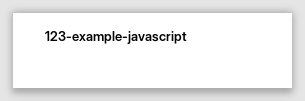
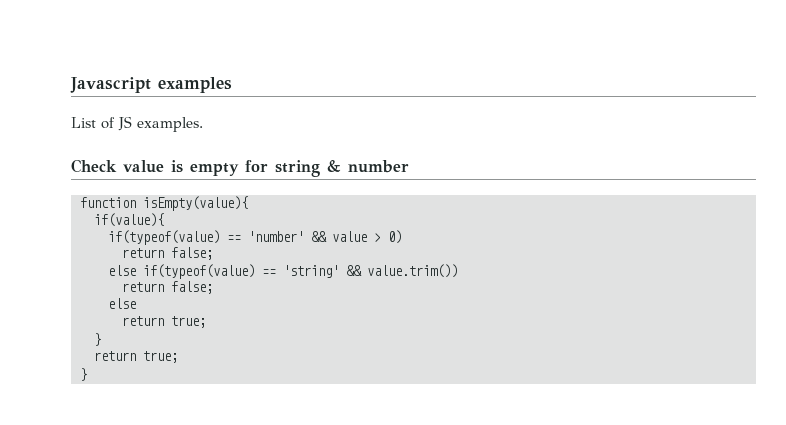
[45,31,187,44] 123-example-javascript -> [70,77,232,93] [71,116,203,132] [71,159,409,177] [80,196,248,211] [94,213,164,227] [108,230,402,245] [122,247,213,260] [108,264,458,279] [122,281,213,294] [108,298,136,309] [122,316,206,328] [94,333,101,346] [94,351,178,363] [80,368,87,381] Javascript examples // List of JS examples. // Check value is empty for string & number // function isEmpty(value){ // if(value){ // if(typeof(value) == 'number' && value > 0) // return false; // else if(typeof(value) == 'string' && value.trim()) // return false; // else // return true; // } // return true; // }

